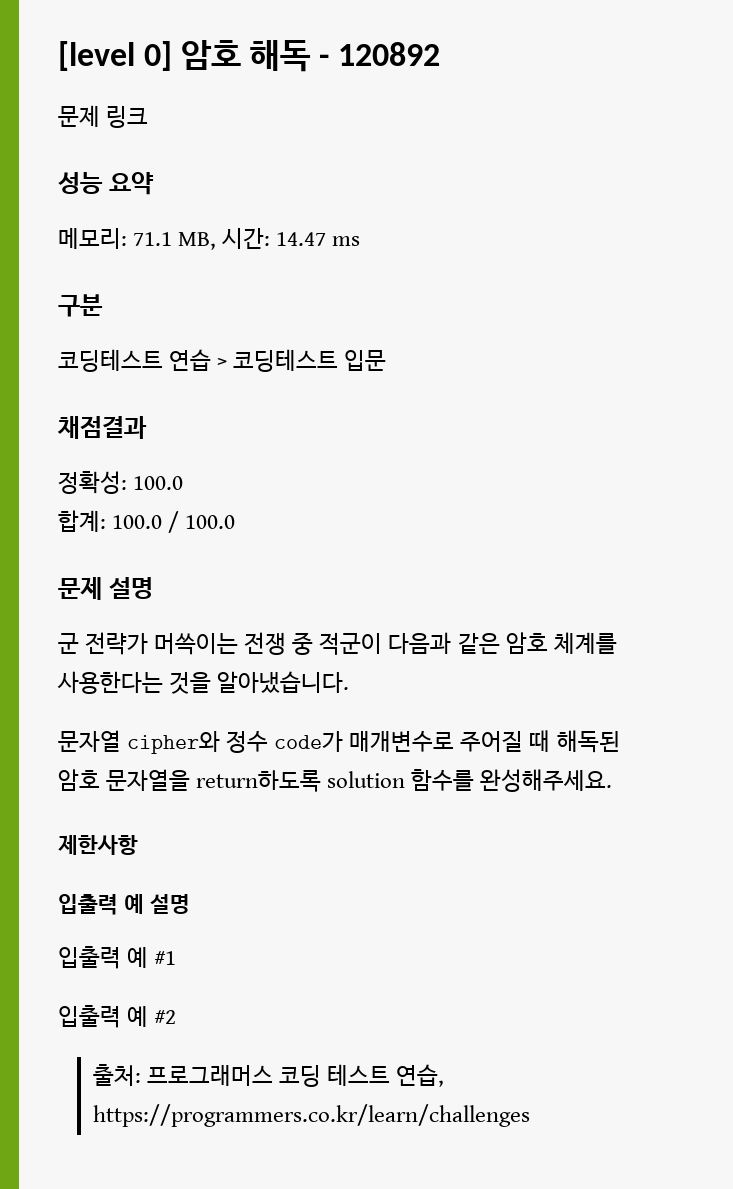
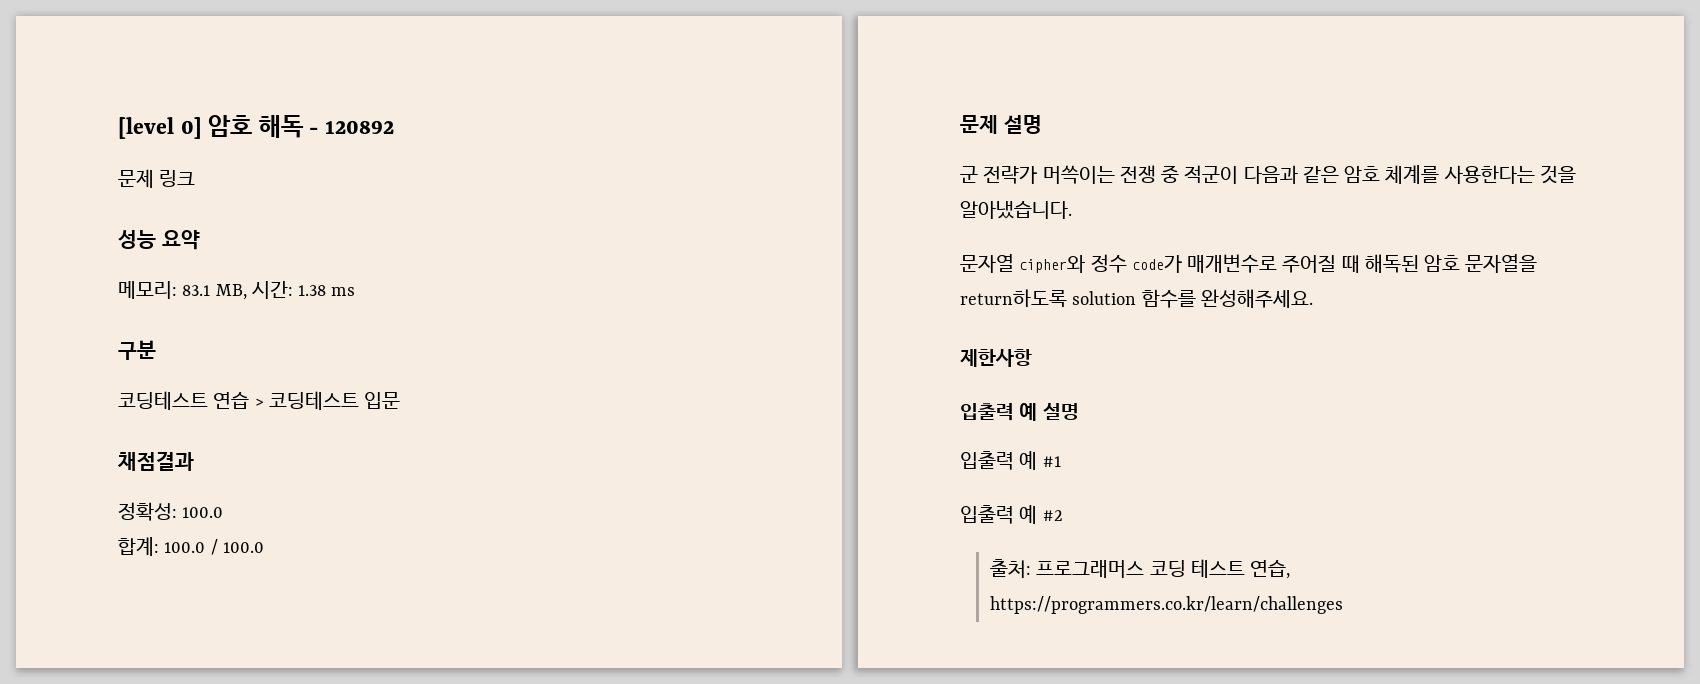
[133,232,173,246] 71.1 -> [182,285,211,296] 83.1
[276,232,327,246] 14.47 -> [298,285,327,296] 1.38

